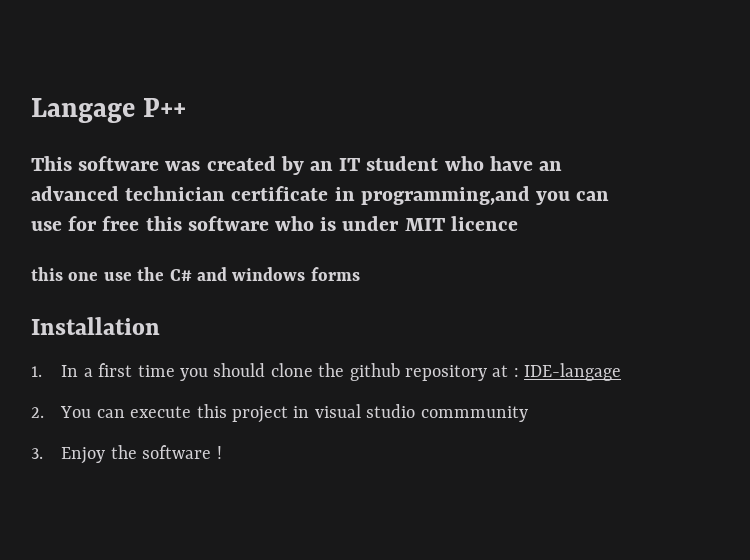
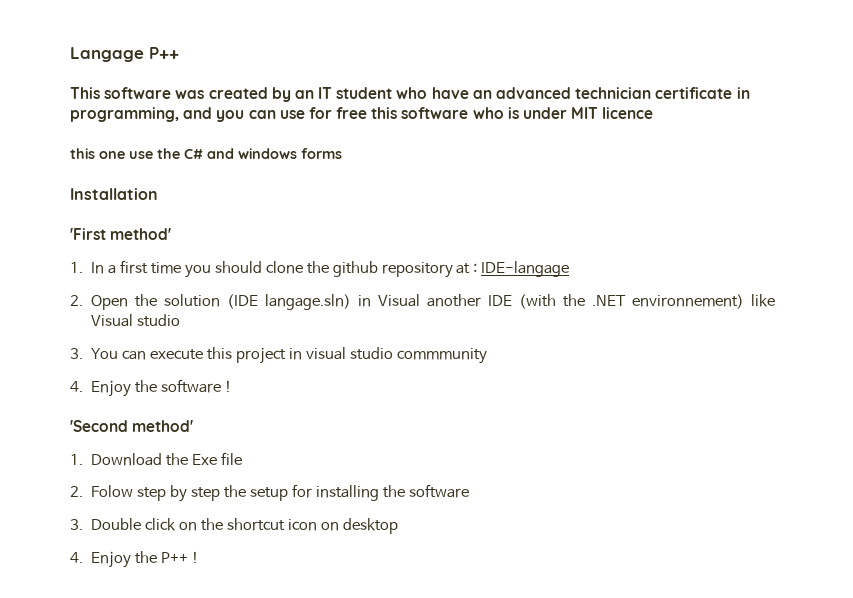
[360,186,530,205] programming,and -> [70,107,213,122] programming, and
(160, 326) none -> [70,228,172,240] // 'First method'
(44, 412) none -> [91,294,775,310] [91,314,181,327] [70,348,83,359] Open the solution (IDE langage.sln) in Visual another IDE (with the .NET environnement) like Visual studio // 3.
[31,448,43,459] 3. -> [70,381,83,392] 4.
(222, 452) none -> [70,420,194,432] [70,452,243,466] [70,484,469,502] [70,518,398,534] [70,551,200,568] // 'Second method' // 1. Download the Exe file // 2. Folow step by step the setup for installing the software // 3. Double click on the shortcut icon on desktop // 4. Enjoy the P++ !

